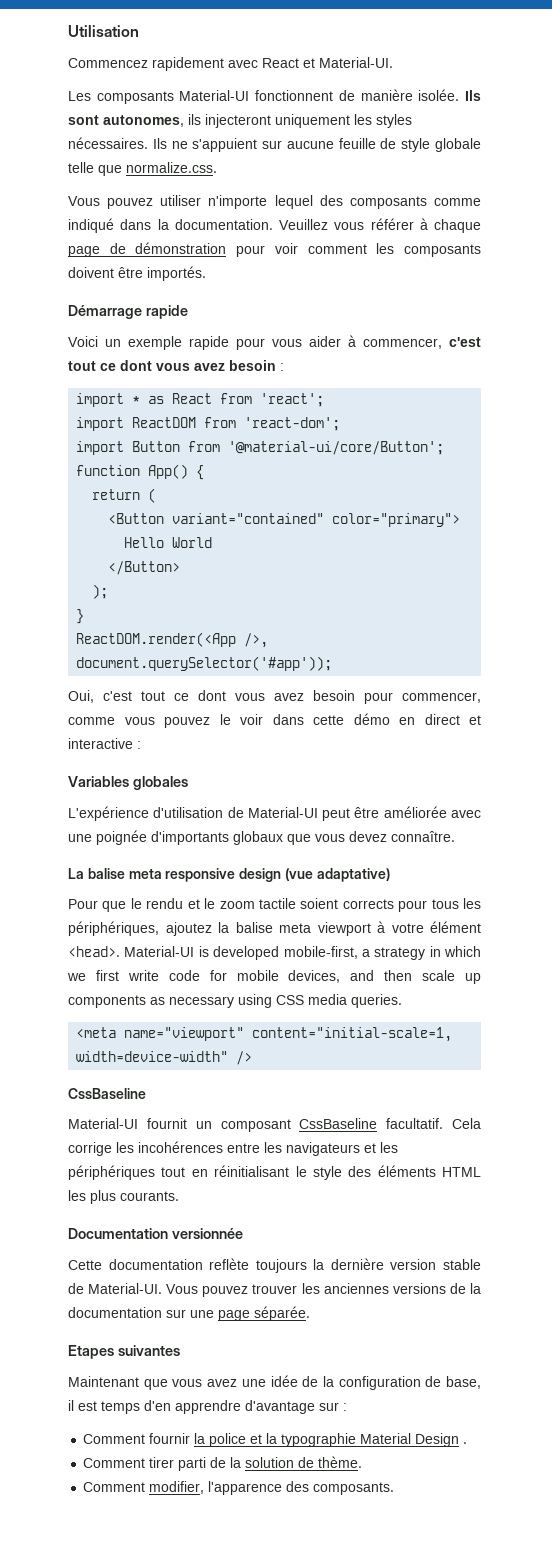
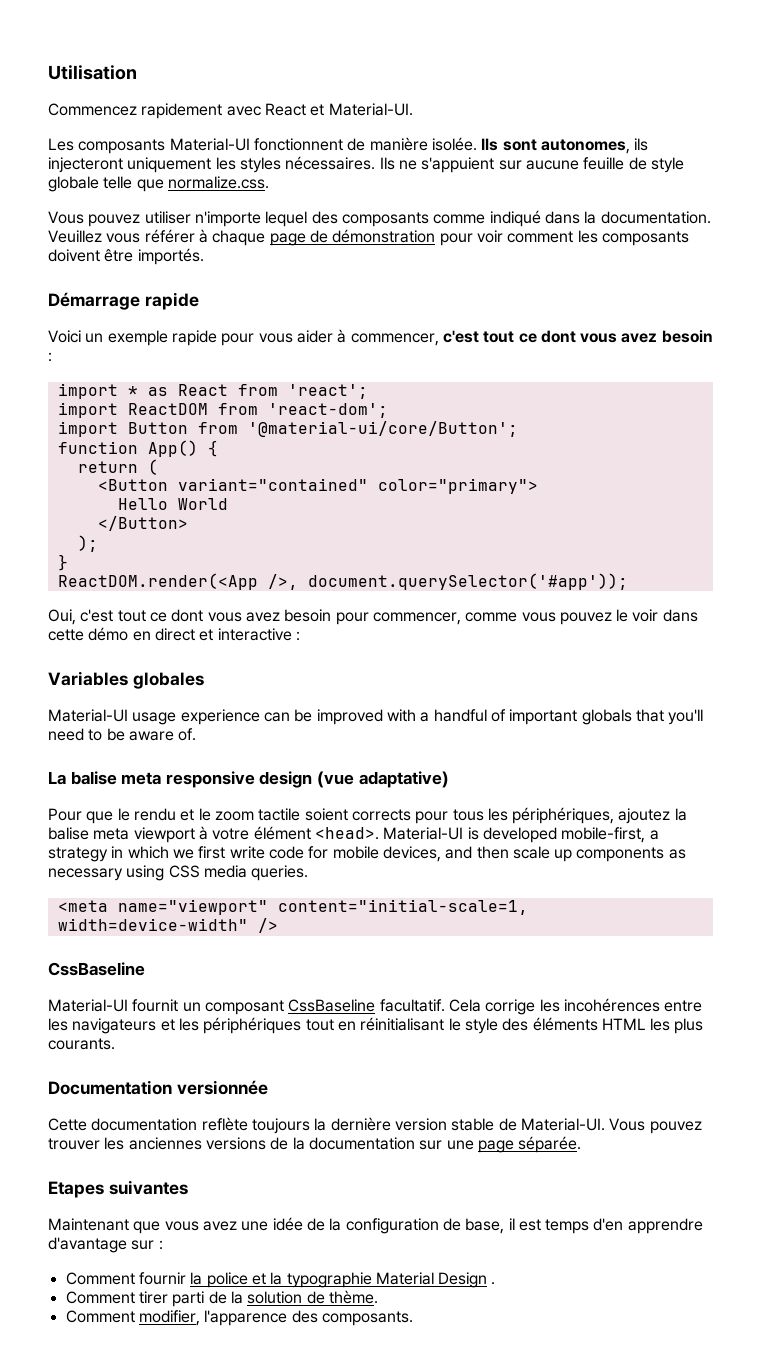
[68,806,481,821] [68,830,455,845] L'expérience d'utilisation de Material-UI peut être améliorée avec une poignée d'importants globaux que vous devez connaître. -> [48,709,704,725] [48,728,197,741] Material-UI usage experience can be improved with a handful of important globals that you'll need to be aware of.

